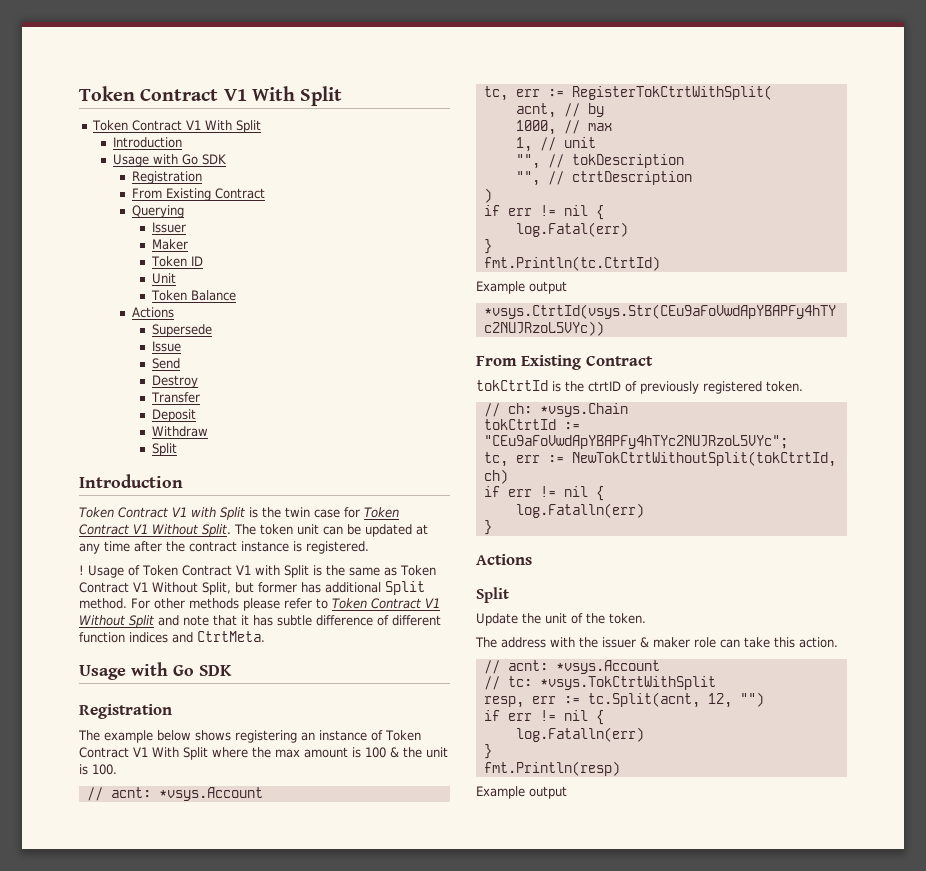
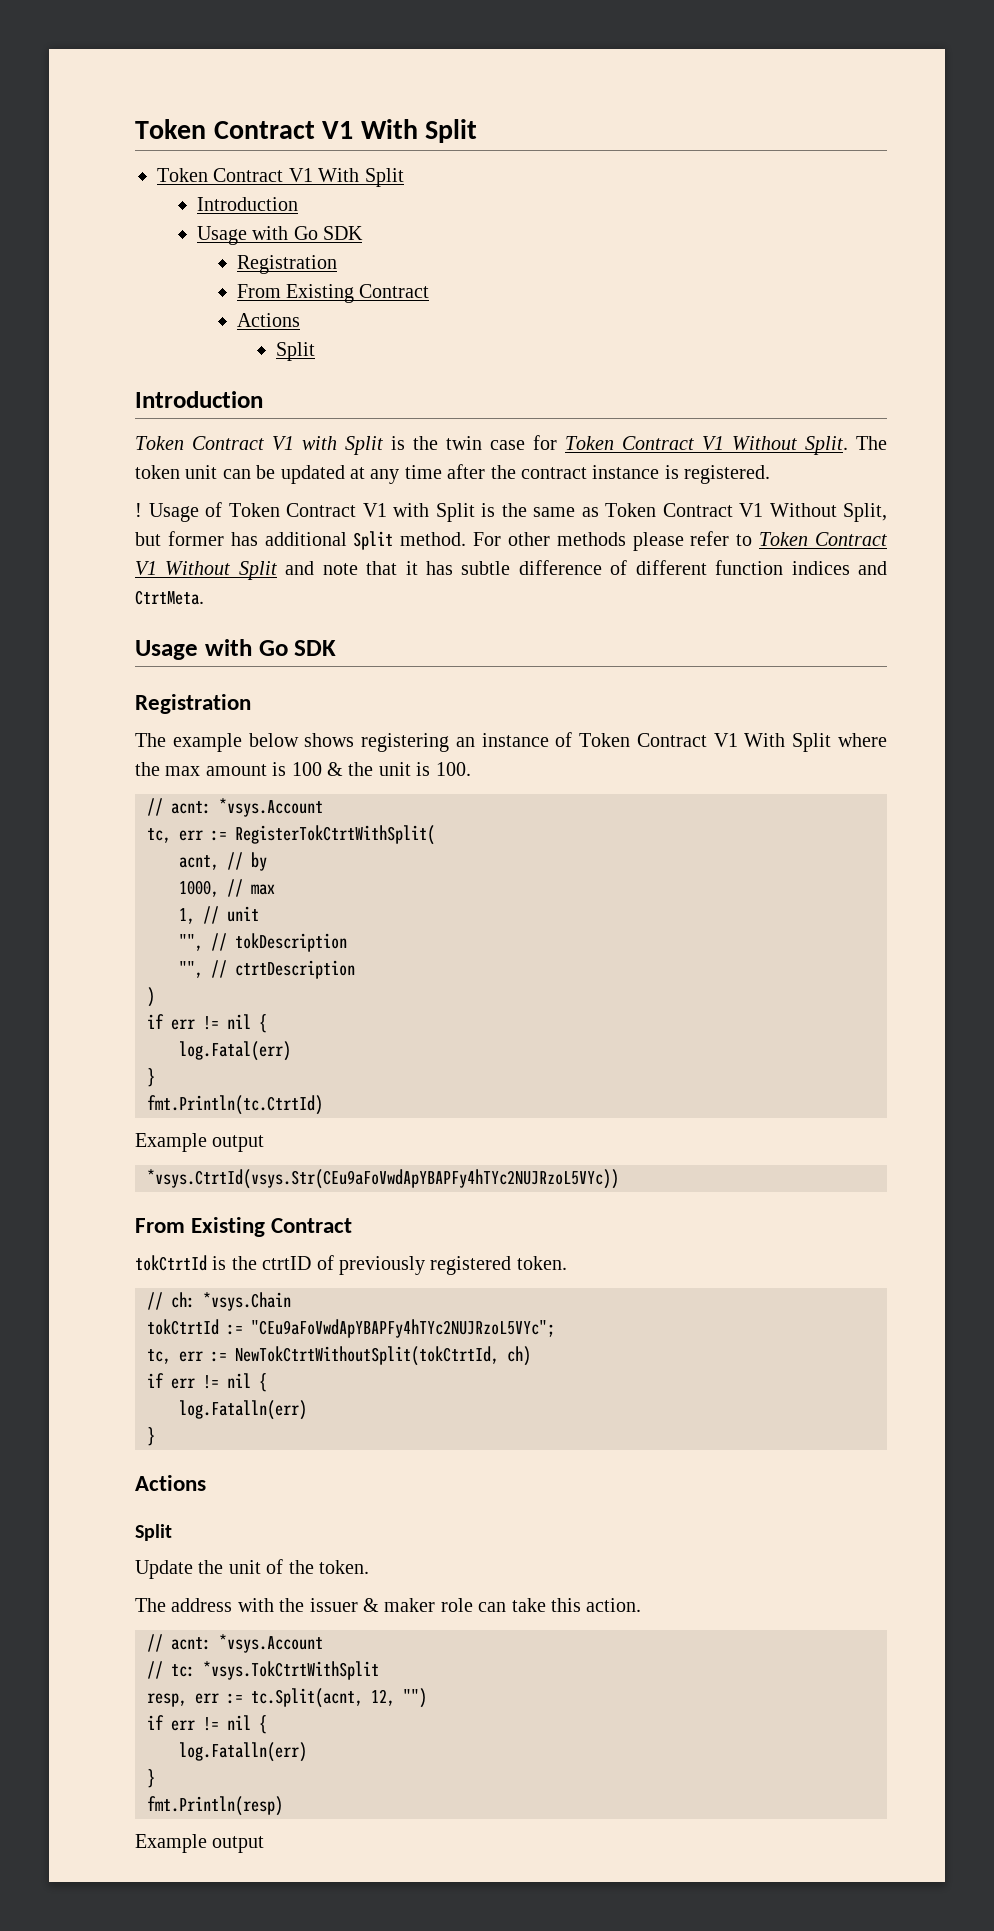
[132,205,185,218] [151,222,186,233] [151,239,188,250] [150,256,203,267] [151,273,176,284] [150,290,236,301] [132,307,175,318] [151,324,212,337] [151,341,181,352] [151,358,180,369] [151,375,198,388] [150,392,200,403] [151,409,196,422] [151,426,208,437] Querying // Issuer // Maker // Token ID // Unit // Token Balance // Actions // Supersede // Issue // Send // Destroy // Transfer // Deposit // Withdraw -> [236,313,300,327] Actions

